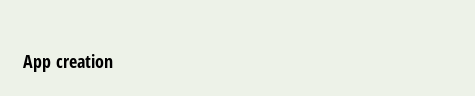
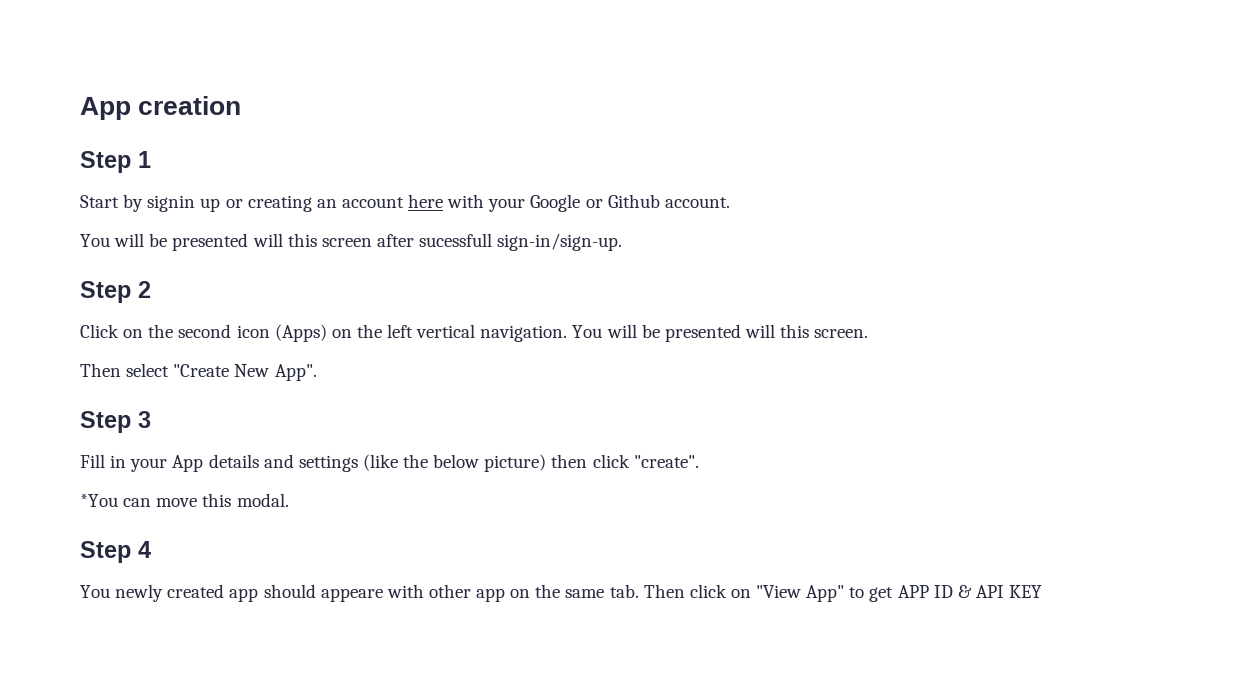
(113, 61) none -> [80,151,151,173] [80,194,730,212] [80,233,623,251] [80,281,151,303] [80,324,869,342] [80,363,317,381] [80,411,151,433] [80,454,699,472] [80,493,289,507] [80,541,151,563] [80,584,1043,602] // Step 1 // Start by signin up or creating an account here with your Google or Github account. // You will be presented will this screen after sucessfull sign-in/sign-up. // Step 2 // Click on the second icon (Apps) on the left vertical navigation. You will be presented will this screen. // Then select "Create New App". // Step 3 // Fill in your App details and settings (like the below picture) then click "create". // *You can move this modal. // Step 4 // You newly created app should appeare with other app on the same tab. Then click on "View App" to get APP ID & API KEY

